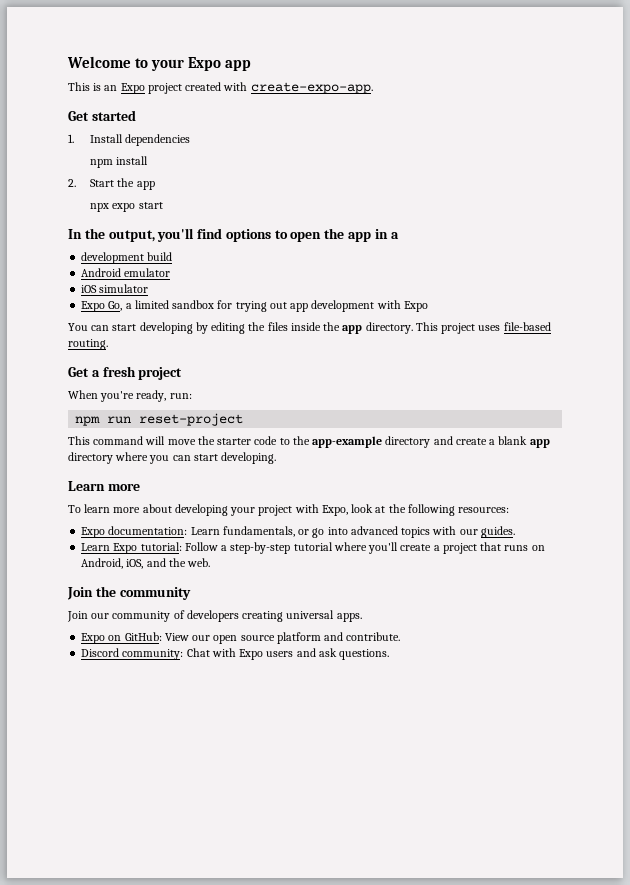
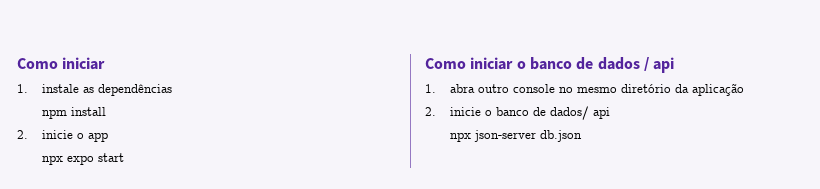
[67,56,252,71] [68,82,373,94] [68,110,136,121] [68,134,191,146] Welcome to your Expo app // This is an Expo project created with create-expo-app. // Get started // 1. Install dependencies -> [17,57,106,70] [17,84,173,96] Como iniciar // 1. instale as dependências
[90,178,135,187] Start the -> [42,130,85,139] inicie o
[68,228,399,242] [81,252,173,264] [81,268,171,277] [81,284,149,293] [81,300,428,312] [68,322,551,334] [68,339,108,350] [68,366,183,380] [68,390,192,402] [75,413,244,426] [68,436,550,448] [68,452,277,464] [68,481,140,491] [68,504,510,516] [81,526,515,538] [81,542,545,554] [81,558,211,569] [67,586,191,600] [67,610,362,622] [81,632,401,644] [81,648,390,660] In the output, you'll find options to open the app in a // development build // Android emulator // iOS simulator // Expo Go, a limited sandbox for trying out app development with Expo // You can start developing by editing the files inside the app directory. This project uses file-based routing. // Get a fresh project // When you're ready, run: // npm run reset-project // This command will move the starter code to the app-example directory and create a blank app directory where you can start developing. // Learn more // To learn more about developing your project with Expo, look at the following resources: // Expo documentation: Learn fundamentals, or go into advanced topics with our guides. // Learn Expo tutorial: Follow a step-by-step tutorial where you'll create a project that runs on Android, iOS, and the web. // Join the community // Join our community of developers creating universal apps. // Expo on GitHub: View our open source platform and contribute. // Discord community: Chat with Expo users and ask questions. -> [425,57,675,73] [425,83,745,96] [425,106,611,120] [450,130,583,142] Como iniciar o banco de dados / api // 1. abra outro console no mesmo diretório da aplicação // 2. inicie o banco de dados/ api // npx json-server db.json

